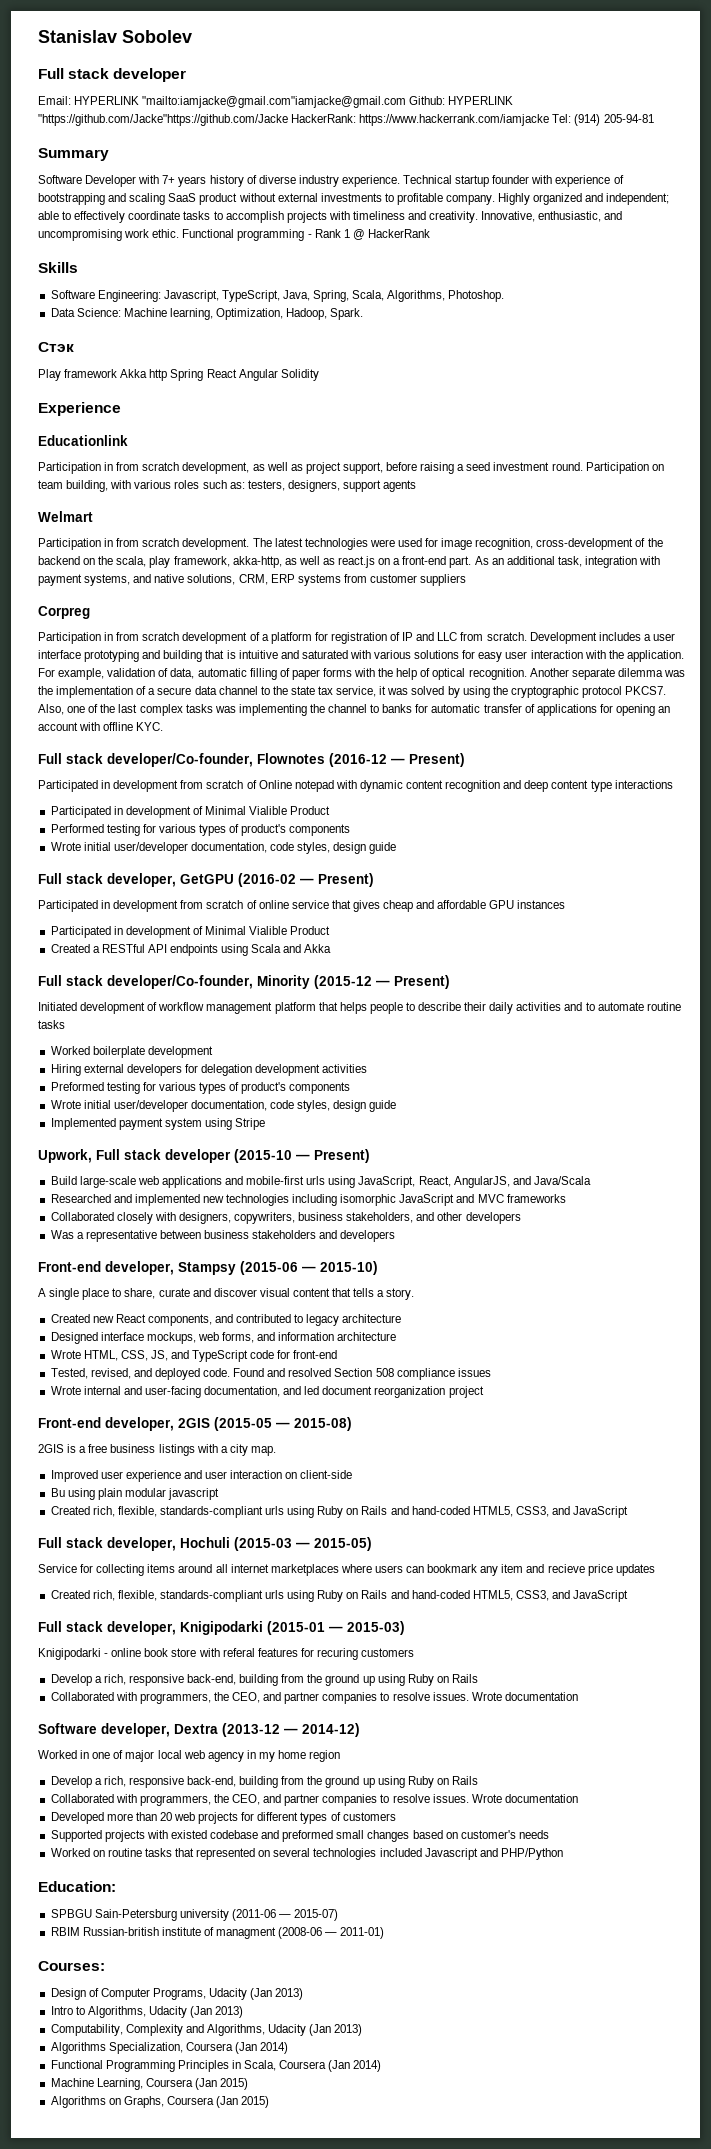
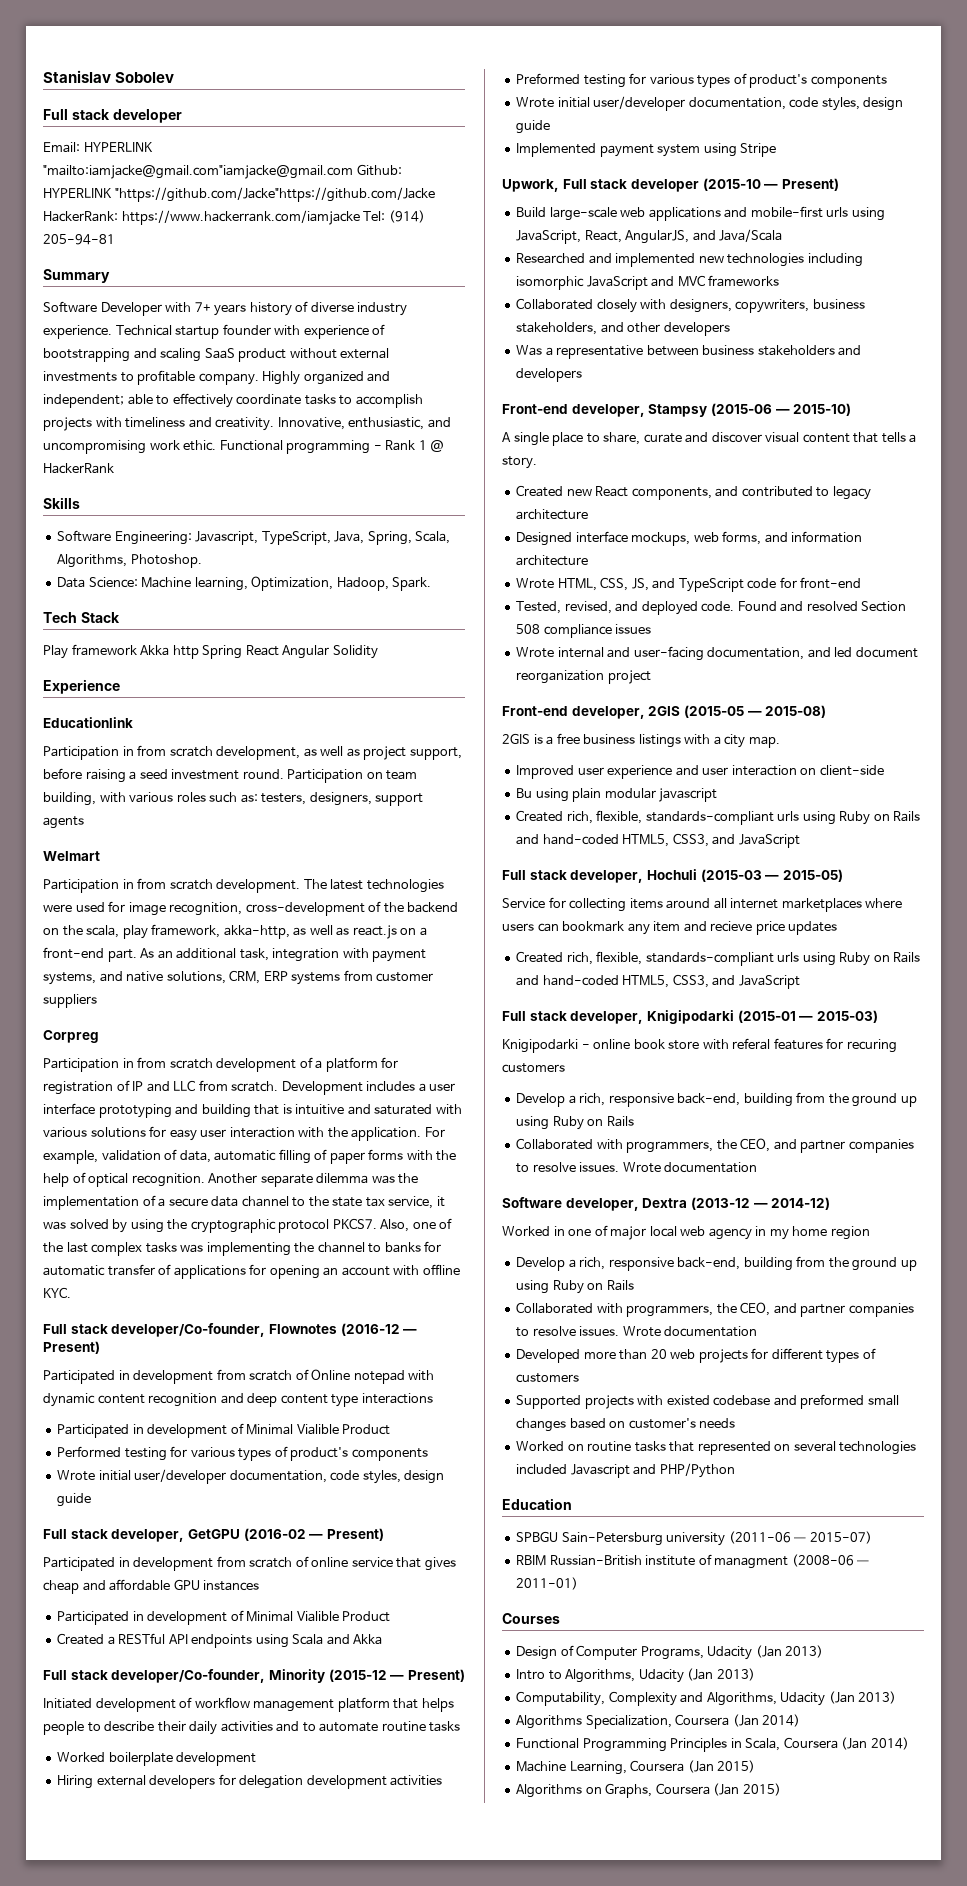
[38,342,74,352] Стэк -> [43,612,120,623] Tech Stack
[38,1881,116,1892] Education: -> [502,1498,572,1510] Education
[82,1927,159,1936] Russian-british -> [549,1555,642,1566] Russian-British
[38,1961,105,1971] Courses: -> [502,1613,560,1624] Courses

